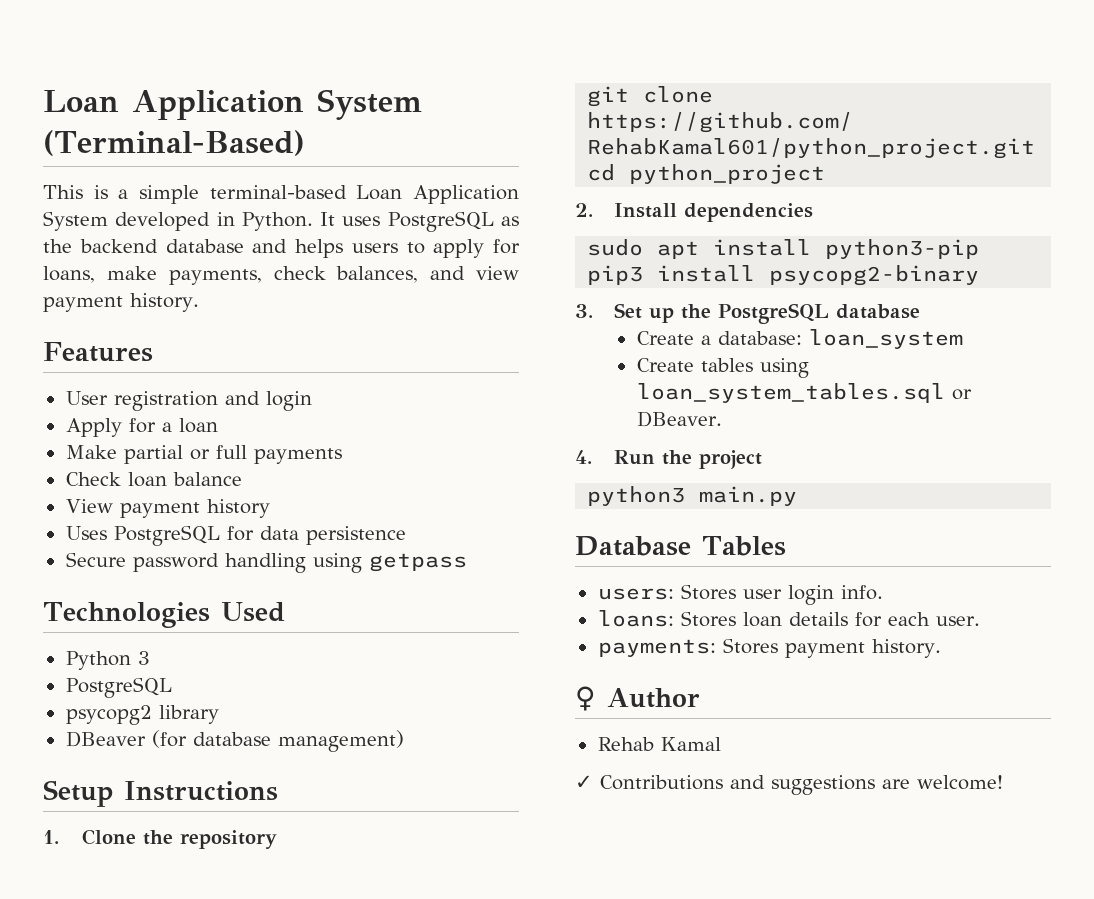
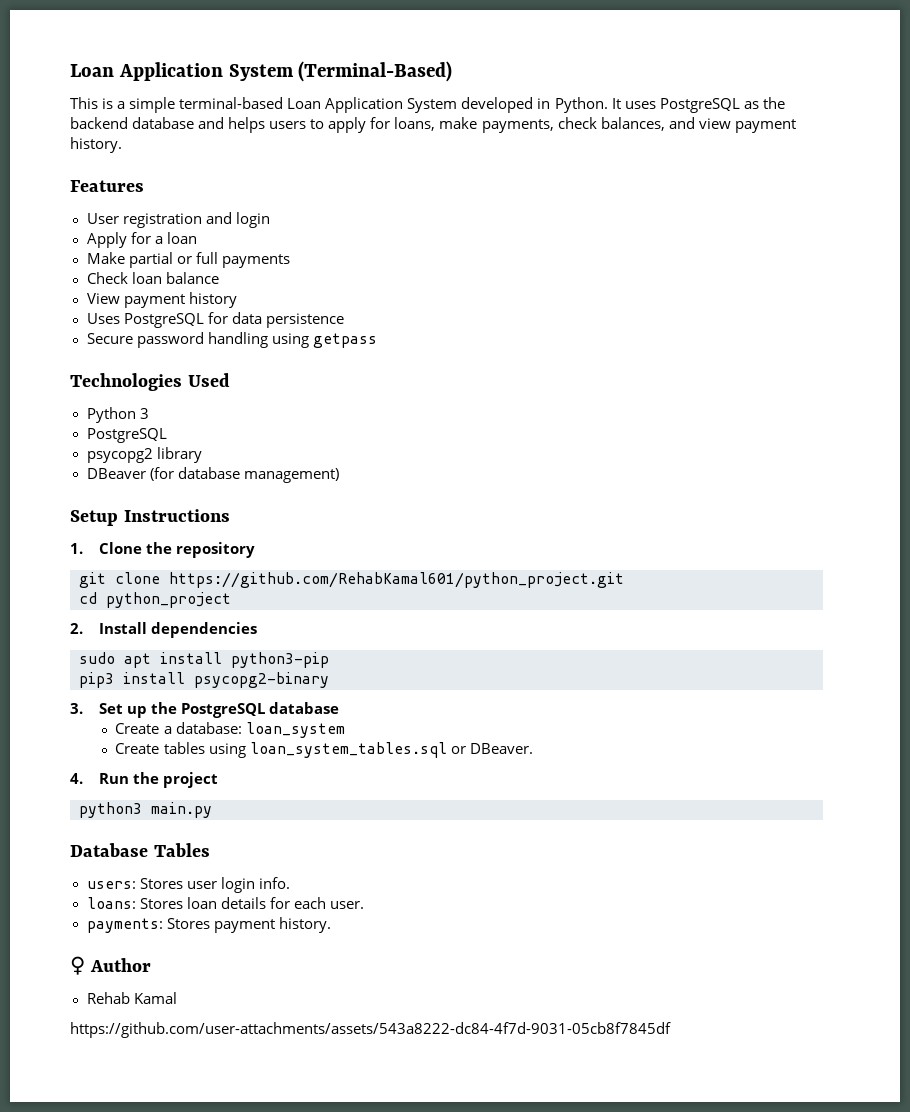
[575,775,1003,795] ✓ Contributions and suggestions are welcome! -> [70,1022,671,1038] https://github.com/user-attachments/assets/543a8222-dc84-4f7d-9031-05cb8f7845df

